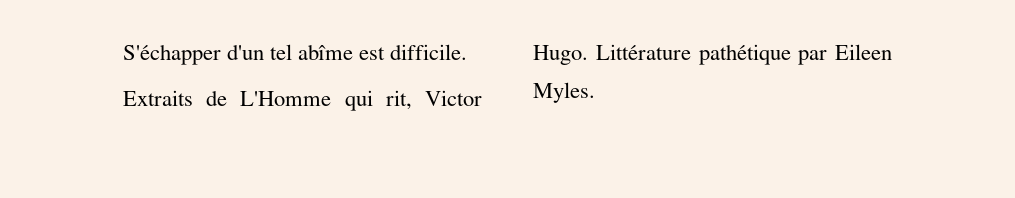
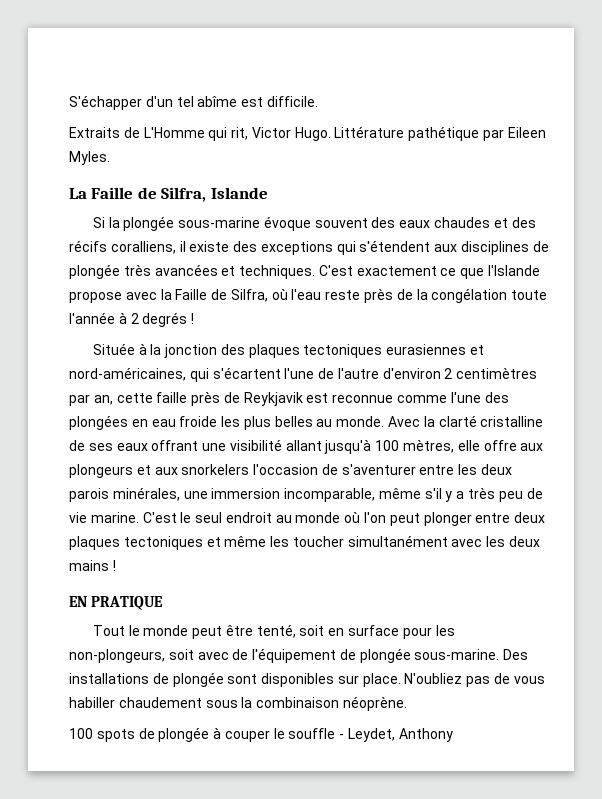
(595, 92) none -> [69,187,268,202] [92,216,536,231] [69,240,549,255] [69,264,541,279] [69,288,548,303] [69,312,195,327] [92,343,484,358] [69,367,538,382] [69,391,509,406] [69,415,544,430] [69,439,544,454] [69,464,513,478] [69,487,543,502] [69,512,546,526] [69,535,541,550] [69,560,116,571] [69,596,163,610] [92,624,455,639] [69,648,529,663] [69,672,545,687] [69,696,407,711] [69,727,453,742] // La Faille de Silfra, Islande // Si la plongée sous-marine évoque souvent des eaux chaudes et des récifs coralliens, il existe des exceptions qui s'étendent aux disciplines de plongée très avancées et techniques. C'est exactement ce que l'Islande propose avec la Faille de Silfra, où l'eau reste près de la congélation toute l'année à 2 degrés ! // Située à la jonction des plaques tectoniques eurasiennes et nord-américaines, qui s'écartent l'une de l'autre d'environ 2 centimètres par an, cette faille près de Reykjavik est reconnue comme l'une des plongées en eau froide les plus belles au monde. Avec la clarté cristalline de ses eaux offrant une visibilité allant jusqu'à 100 mètres, elle offre aux plongeurs et aux snorkelers l'occasion de s'aventurer entre les deux parois minérales, une immersion incomparable, même s'il y a très peu de vie marine. C'est le seul endroit au monde où l'on peut plonger entre deux plaques tectoniques et même les toucher simultanément avec les deux mains ! // EN PRATIQUE // Tout le monde peut être tenté, soit en surface pour les non-plongeurs, soit avec de l'équipement de plongée sous-marine. Des installations de plongée sont disponibles sur place. N'oubliez pas de vous habiller chaudement sous la combinaison néoprène. // 100 spots de plongée à couper le souffle - Leydet, Anthony

